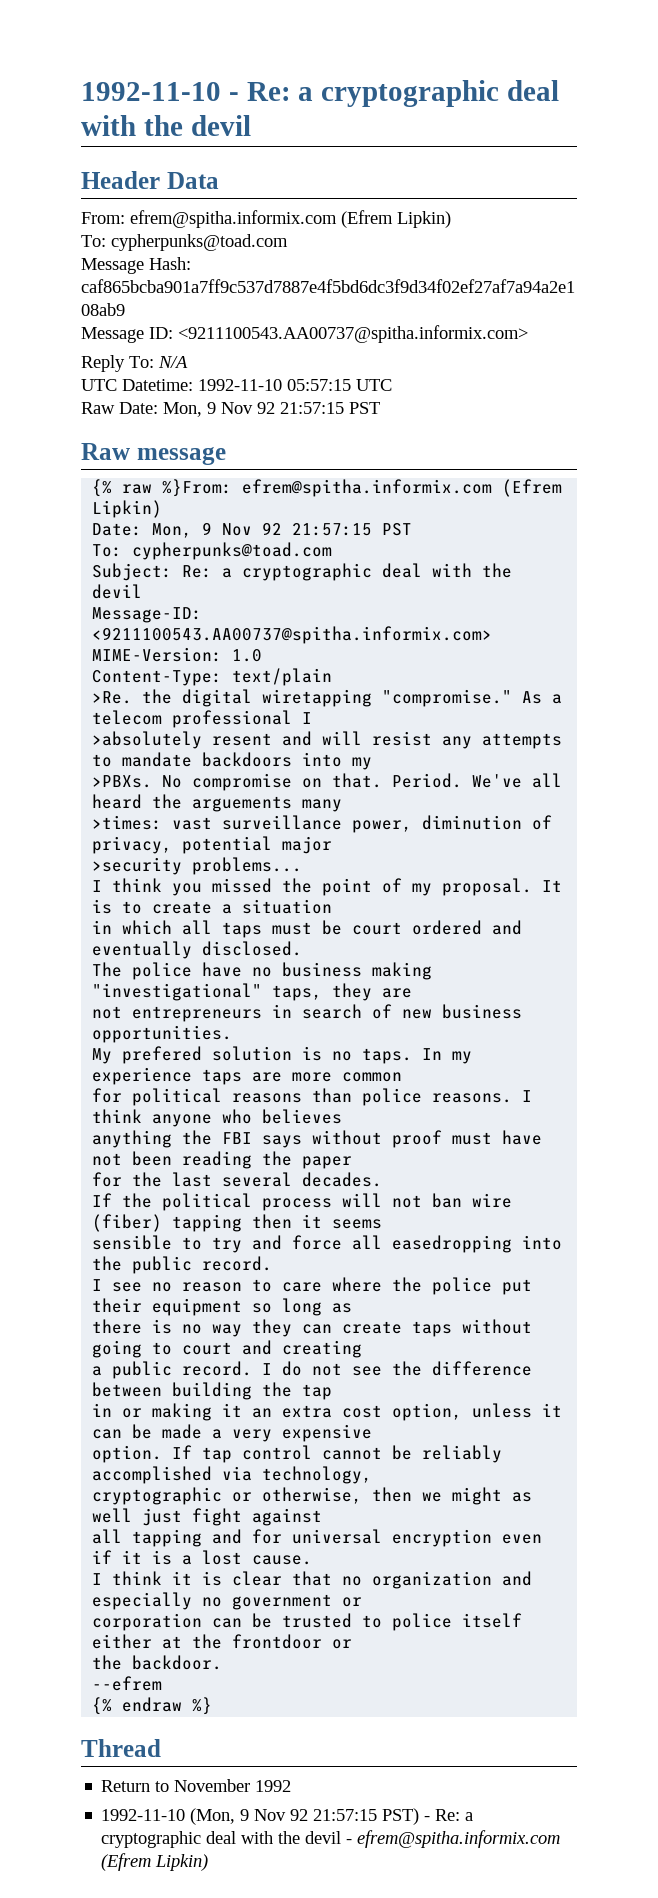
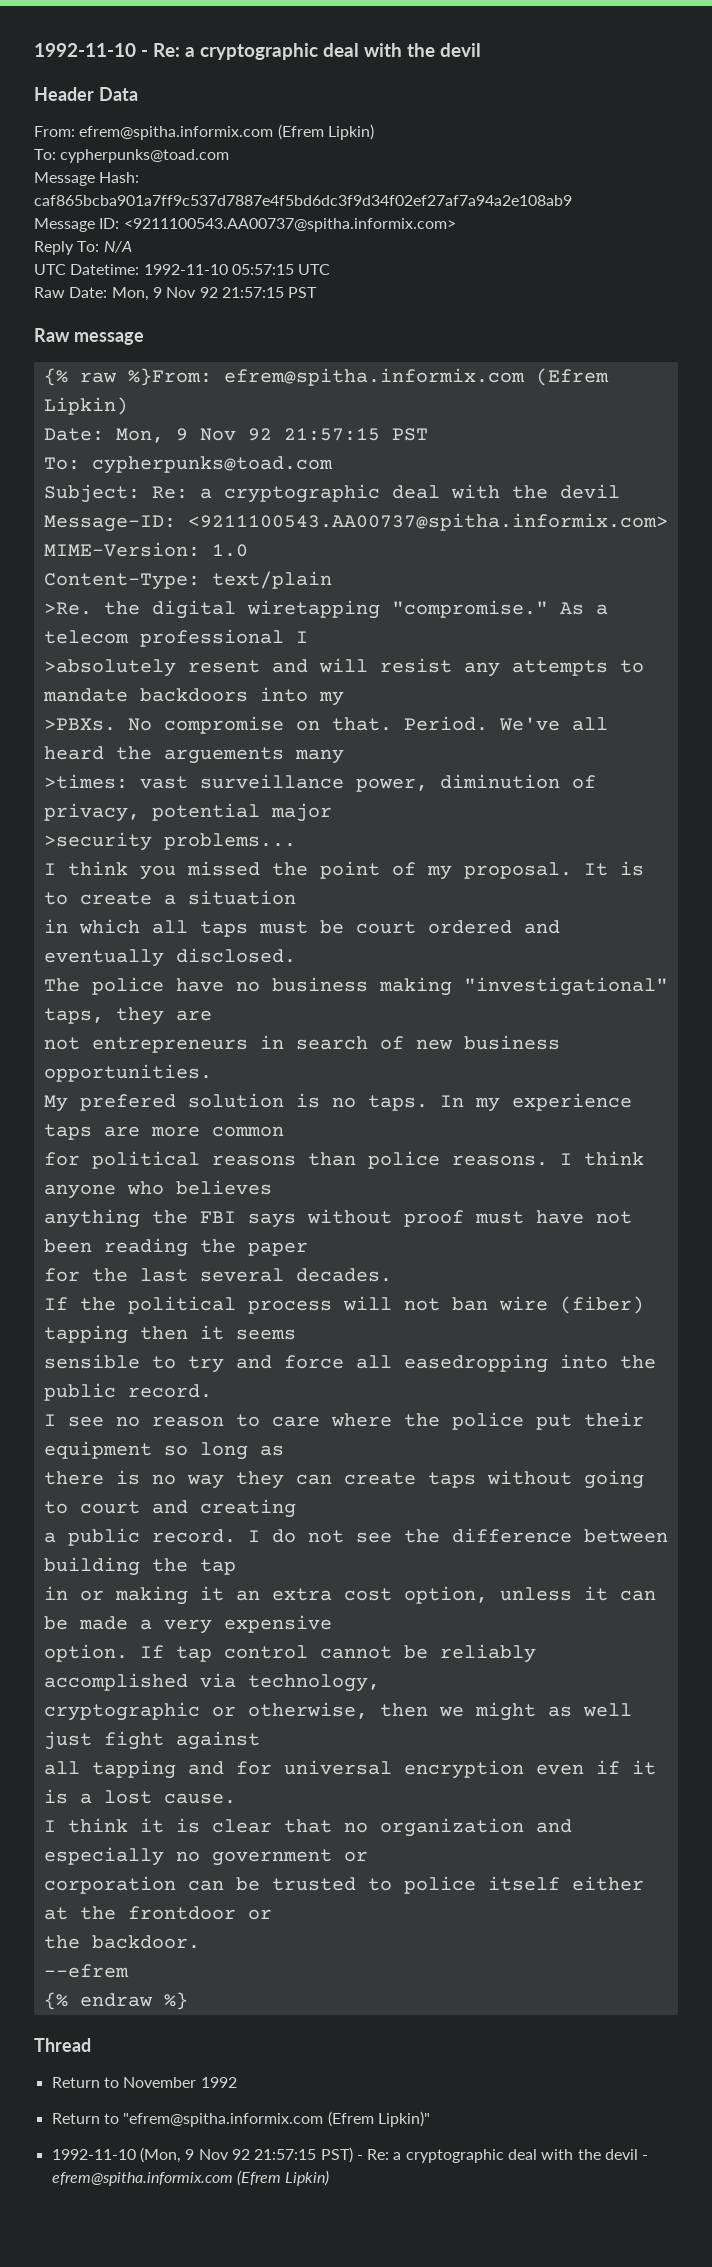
(292, 1786) none -> [51,2111,430,2127] // Return to "efrem@spitha.informix.com (Efrem Lipkin)"

